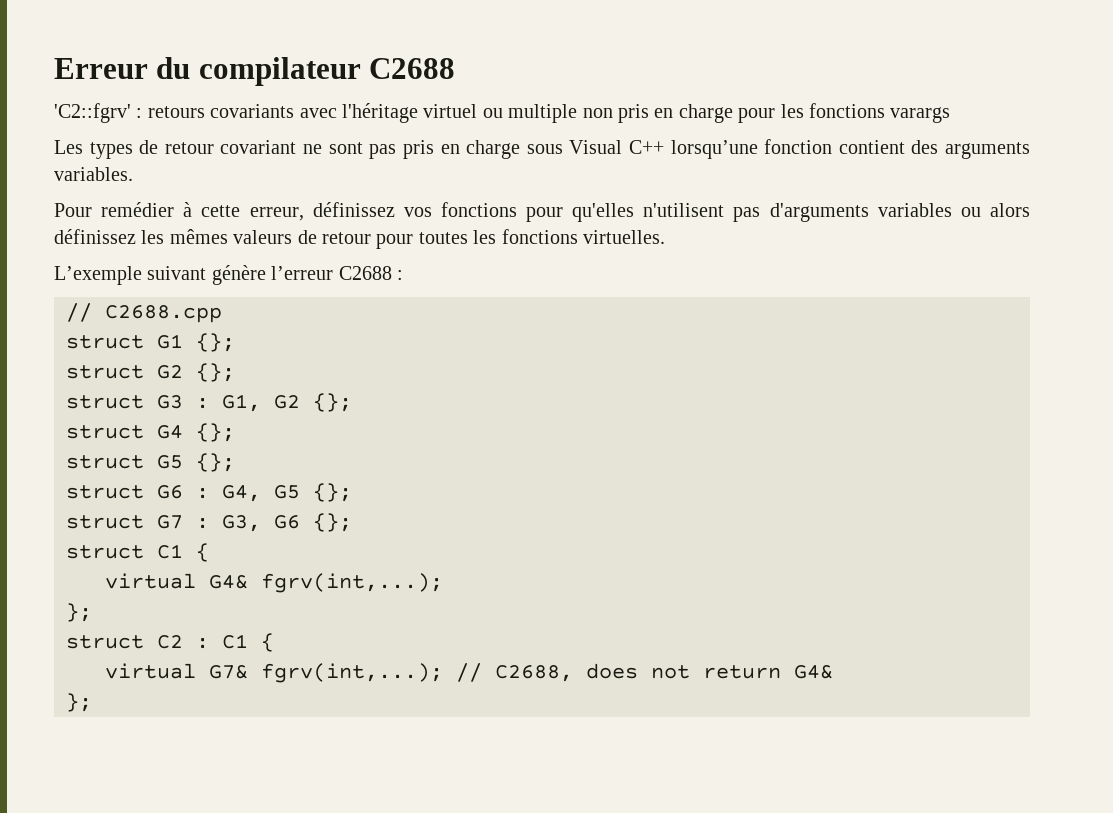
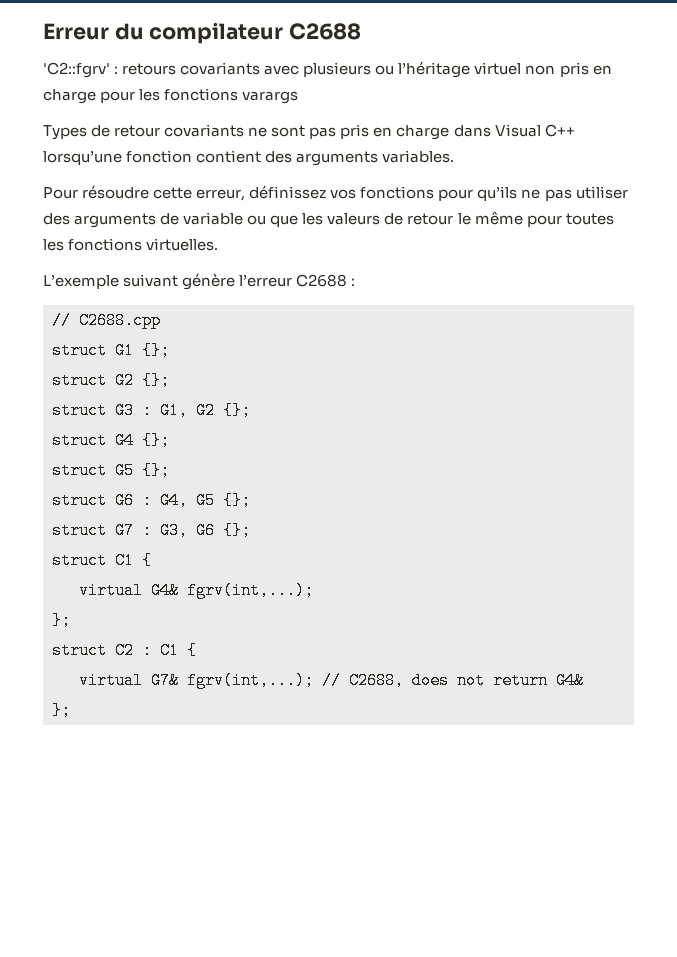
[342,103,578,123] l'héritage virtuel ou multiple -> [303,61,522,78] plusieurs ou l’héritage virtuel
[54,140,297,159] Les types de retour covariant -> [43,124,245,140] Types de retour covariants
[526,144,563,154] sous -> [453,125,491,137] dans
[101,202,193,217] remédier à -> [82,185,150,199] résoudre
[572,203,1030,222] [54,229,228,244] qu'elles n'utilisent pas d'arguments variables ou alors définissez les mêmes -> [477,186,628,201] [43,212,324,228] qu’ils ne pas utiliser des arguments de variable ou que les
(371, 238) none -> [457,211,523,225] le même

